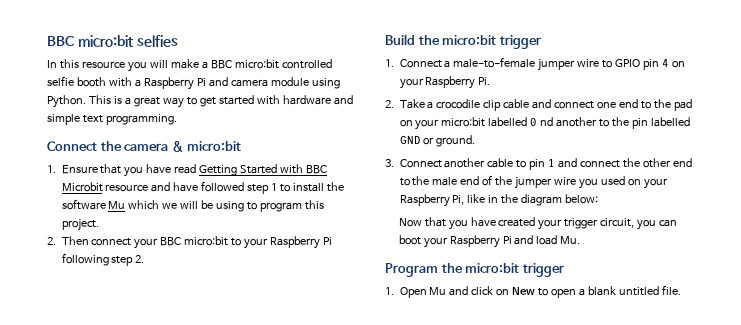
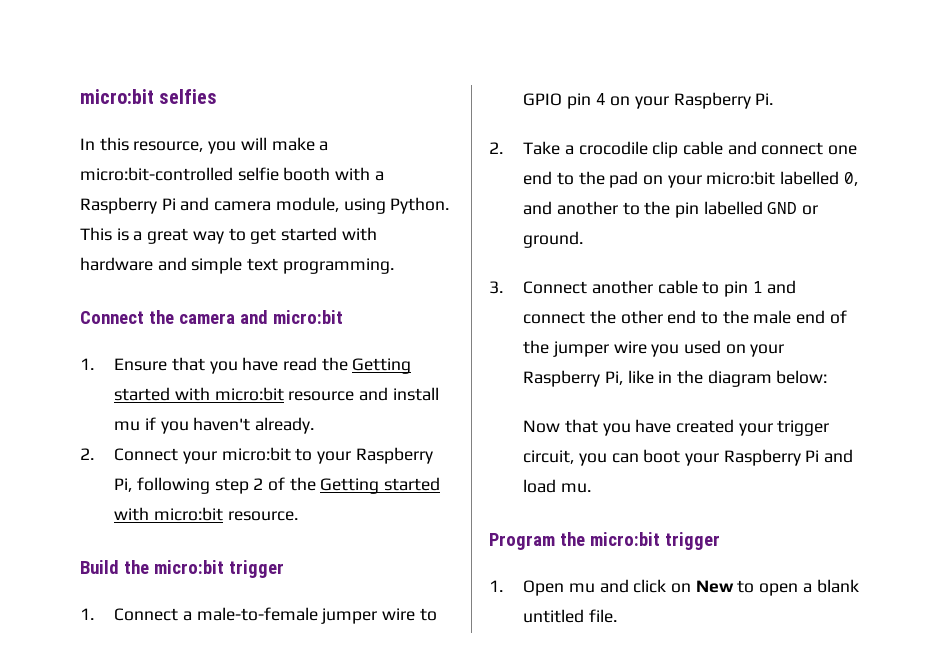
[47,36,74,46] BBC -> (80, 96) none
[81,61,125,69] resource -> [133,141,204,152] resource,
[210,59,332,69] BBC micro:bit controlled -> [80,167,233,181] micro:bit-controlled
[270,77,309,87] module -> [275,197,339,212] module,
[171,141,184,152] & -> [239,310,268,324] and
[199,164,328,176] [61,181,345,194] [61,199,325,212] [61,218,99,231] [47,236,182,249] Getting Started with BBC Microbit resource and have followed step 1 to install the software Mu which we will be using to program this project. // 2. Then connect your BBC -> [321,357,412,374] [114,387,439,401] [114,417,314,434] [80,448,217,464] the Getting started with micro:bit resource and install mu if you haven't already. // 2. Connect your
[323,237,333,245] Pi -> [114,478,133,492] Pi,
[135,255,145,263] 2. -> [253,477,441,494] [114,507,298,521] 2 of the Getting started with micro:bit resource.
[530,117,554,127] 0 nd -> [843,172,858,186] [523,201,553,215] 0, and
[560,236,581,244] Mu. -> [560,483,591,493] mu.
[429,287,447,295] Mu -> [568,583,595,593] mu

